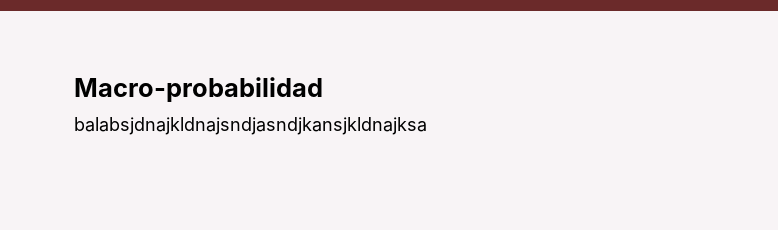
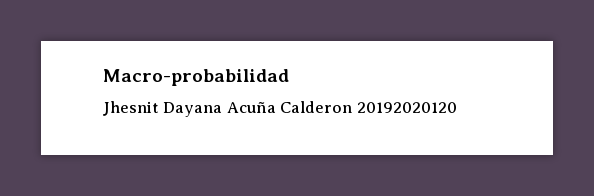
[74,117,427,135] balabsjdnajkldnajsndjasndjkansjkldnajksa -> [103,101,457,117] Jhesnit Dayana Acuña Calderon 20192020120

